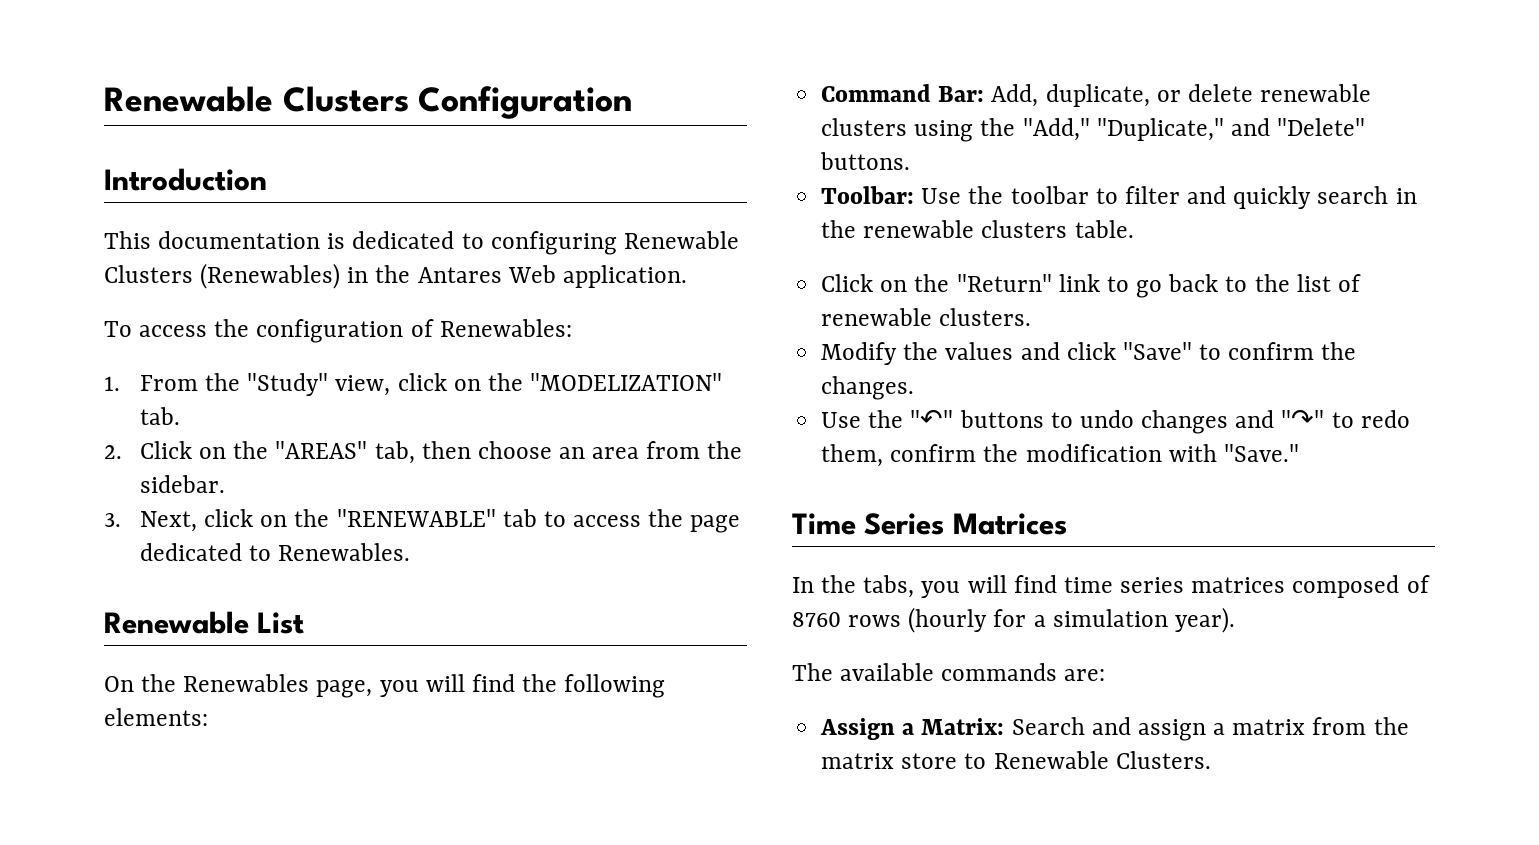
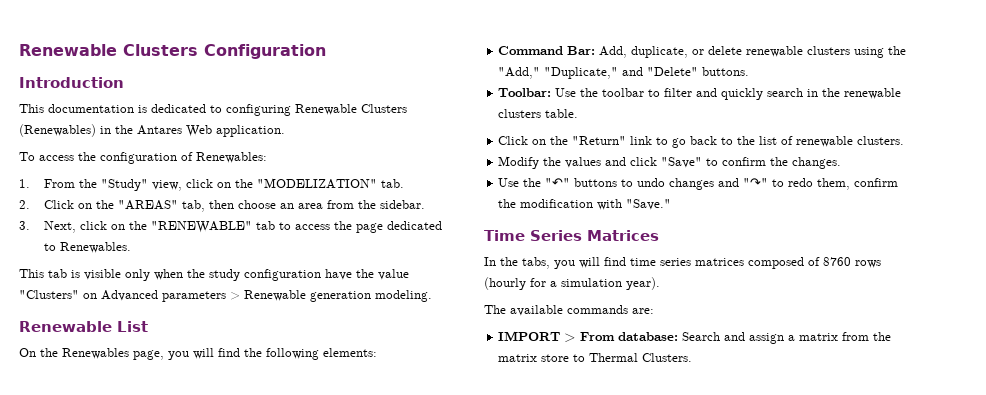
(411, 552) none -> [19,269,409,281] [19,290,432,302] // This tab is visible only when the study configuration have the value "Clusters" on Advanced parameters > Renewable generation modeling.
[820,718,1005,740] Assign a Matrix: -> [498,331,679,342] IMPORT > From database:
[993,751,1109,769] Renewable -> [589,353,639,362] Thermal

